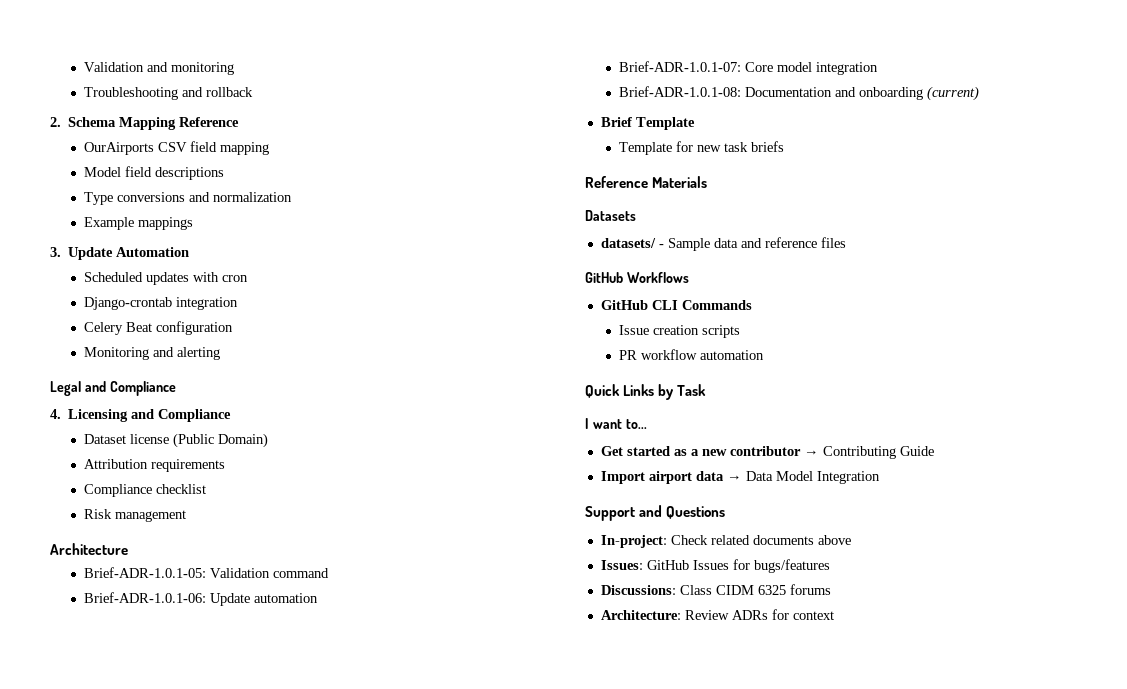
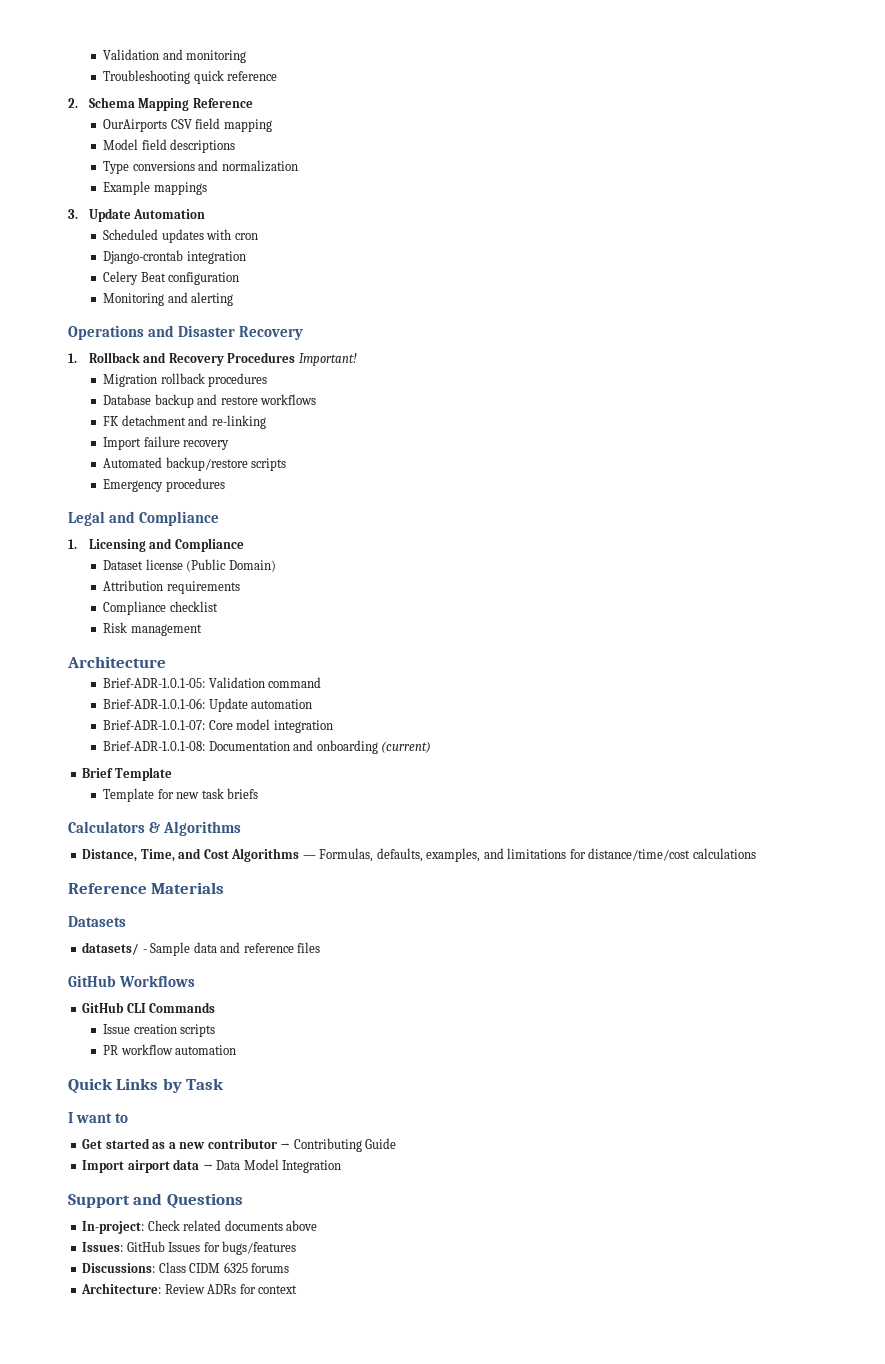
[181,87,253,97] and rollback -> [193,70,278,84] quick reference
(220, 353) none -> [68,325,303,340] [68,352,357,366] [103,373,268,387] [103,394,317,408] [103,415,266,429] [103,436,230,450] [103,457,287,471] [103,478,225,492] // Operations and Disaster Recovery // 1. Rollback and Recovery Procedures Important! // Migration rollback procedures // Database backup and restore workflows // FK detachment and re-linking // Import failure recovery // Automated backup/restore scripts // Emergency procedures
[50,409,61,419] 4. -> [68,539,77,549] 1.
(784, 146) none -> [68,821,241,836] [82,848,756,862] // Calculators & Algorithms // Distance, Time, and Cost Algorithms — Formulas, defaults, examples, and limitations for distance/time/cost calculations
[625,419,647,429] to... -> [114,1113,128,1123] to

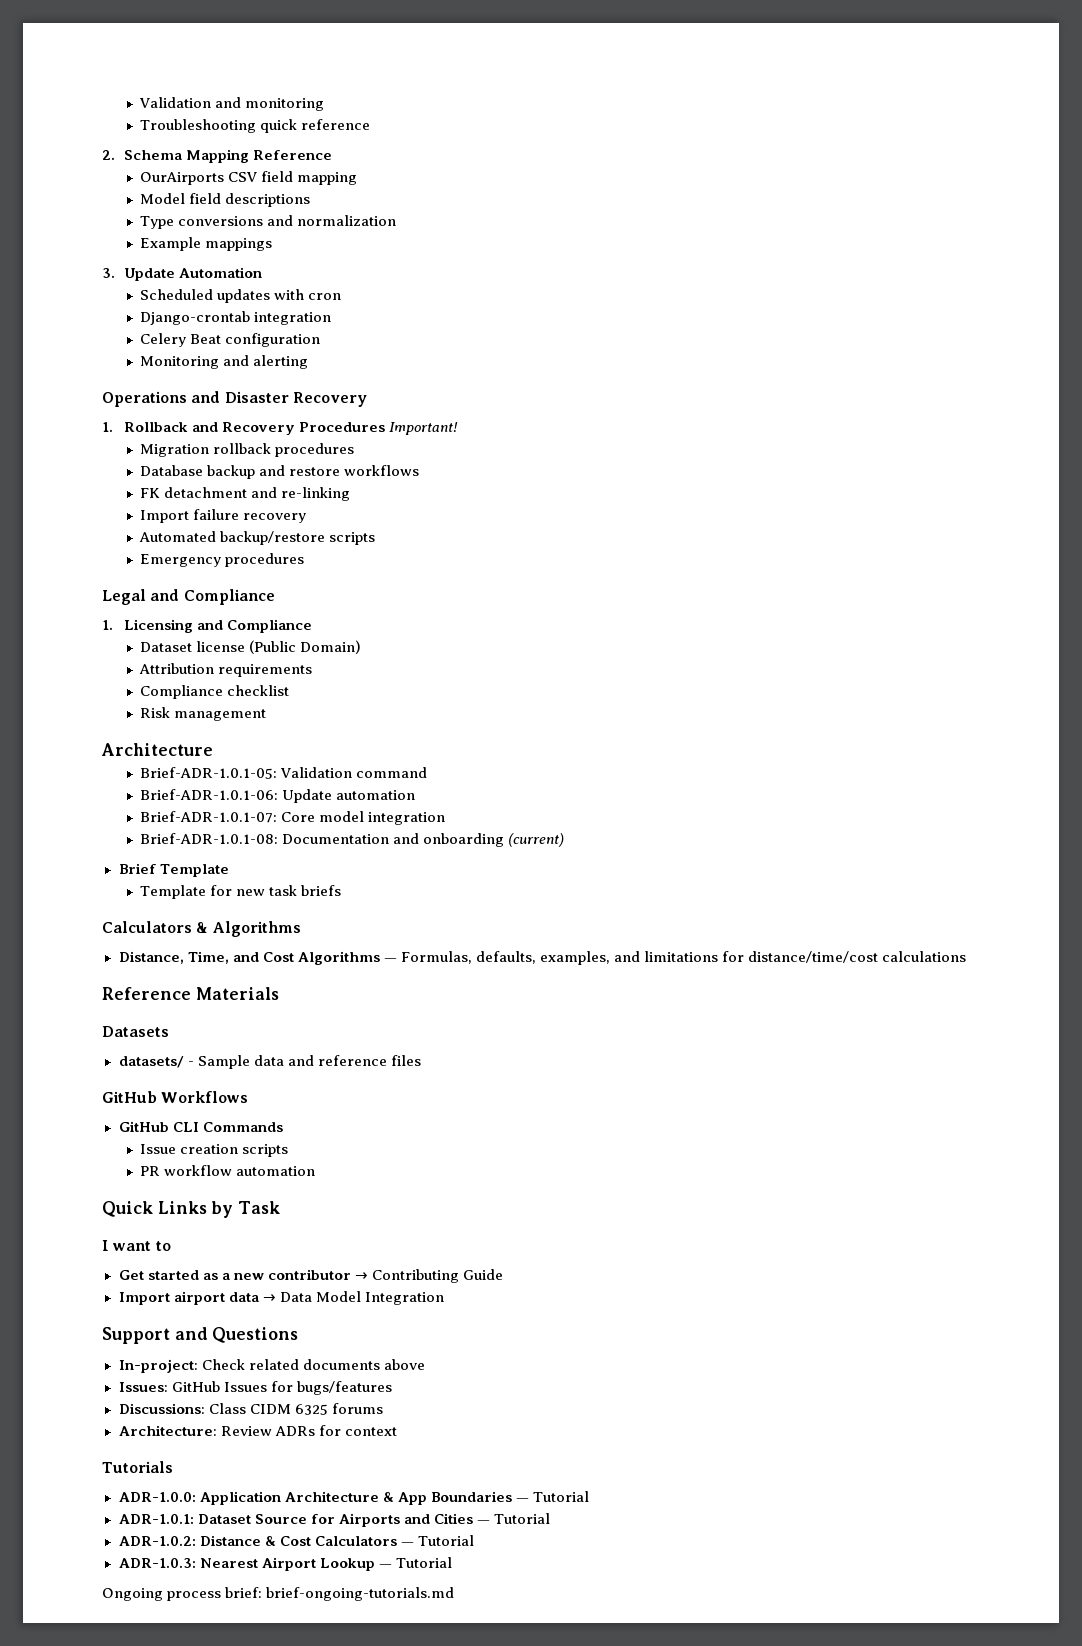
(298, 1289) none -> [102,1461,173,1473] [118,1491,589,1505] [118,1513,550,1527] [118,1535,474,1546] [118,1557,452,1571] [102,1587,455,1601] // Tutorials // ADR-1.0.0: Application Architecture & App Boundaries — Tutorial // ADR-1.0.1: Dataset Source for Airports and Cities — Tutorial // ADR-1.0.2: Distance & Cost Calculators — Tutorial // ADR-1.0.3: Nearest Airport Lookup — Tutorial // Ongoing process brief: brief-ongoing-tutorials.md

